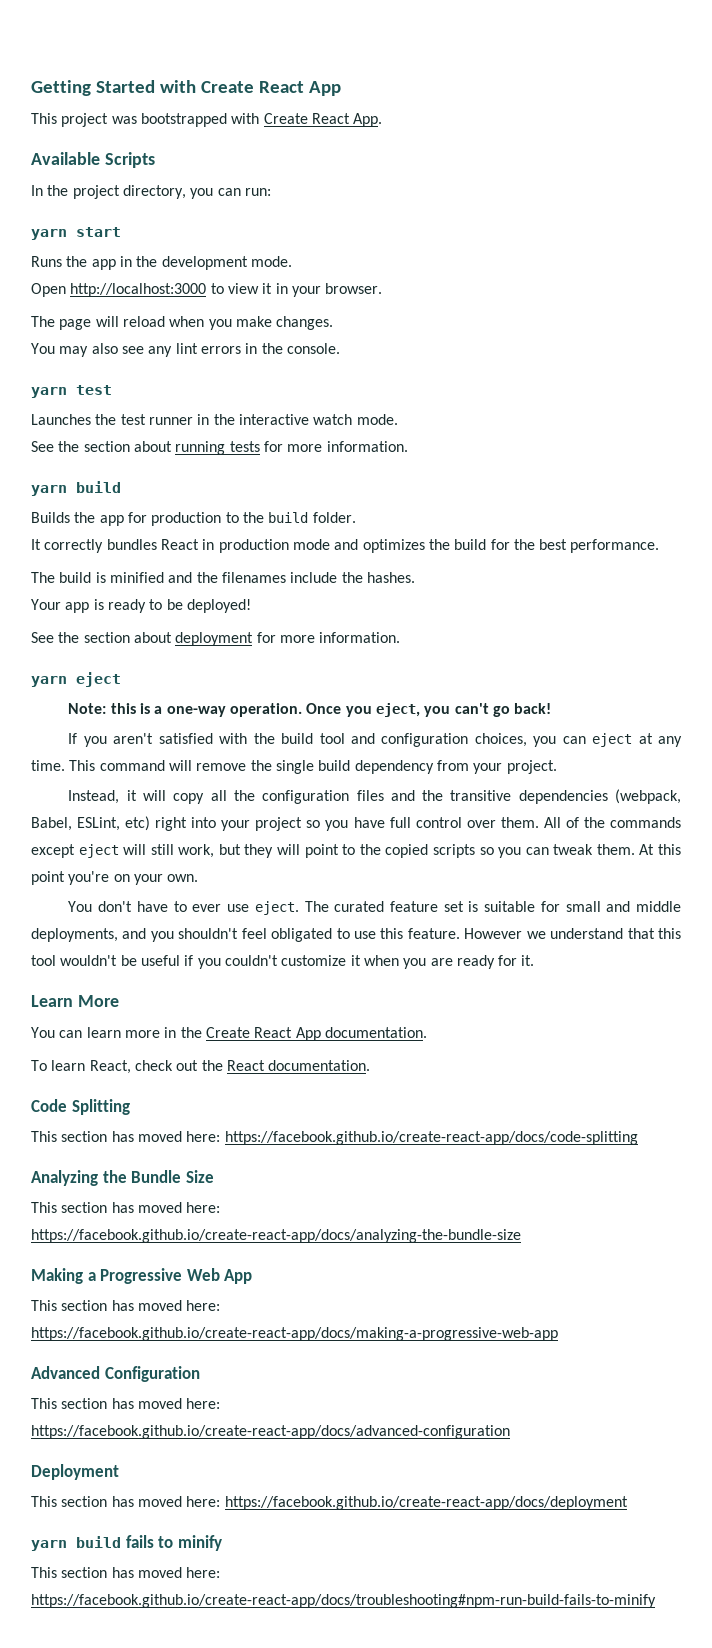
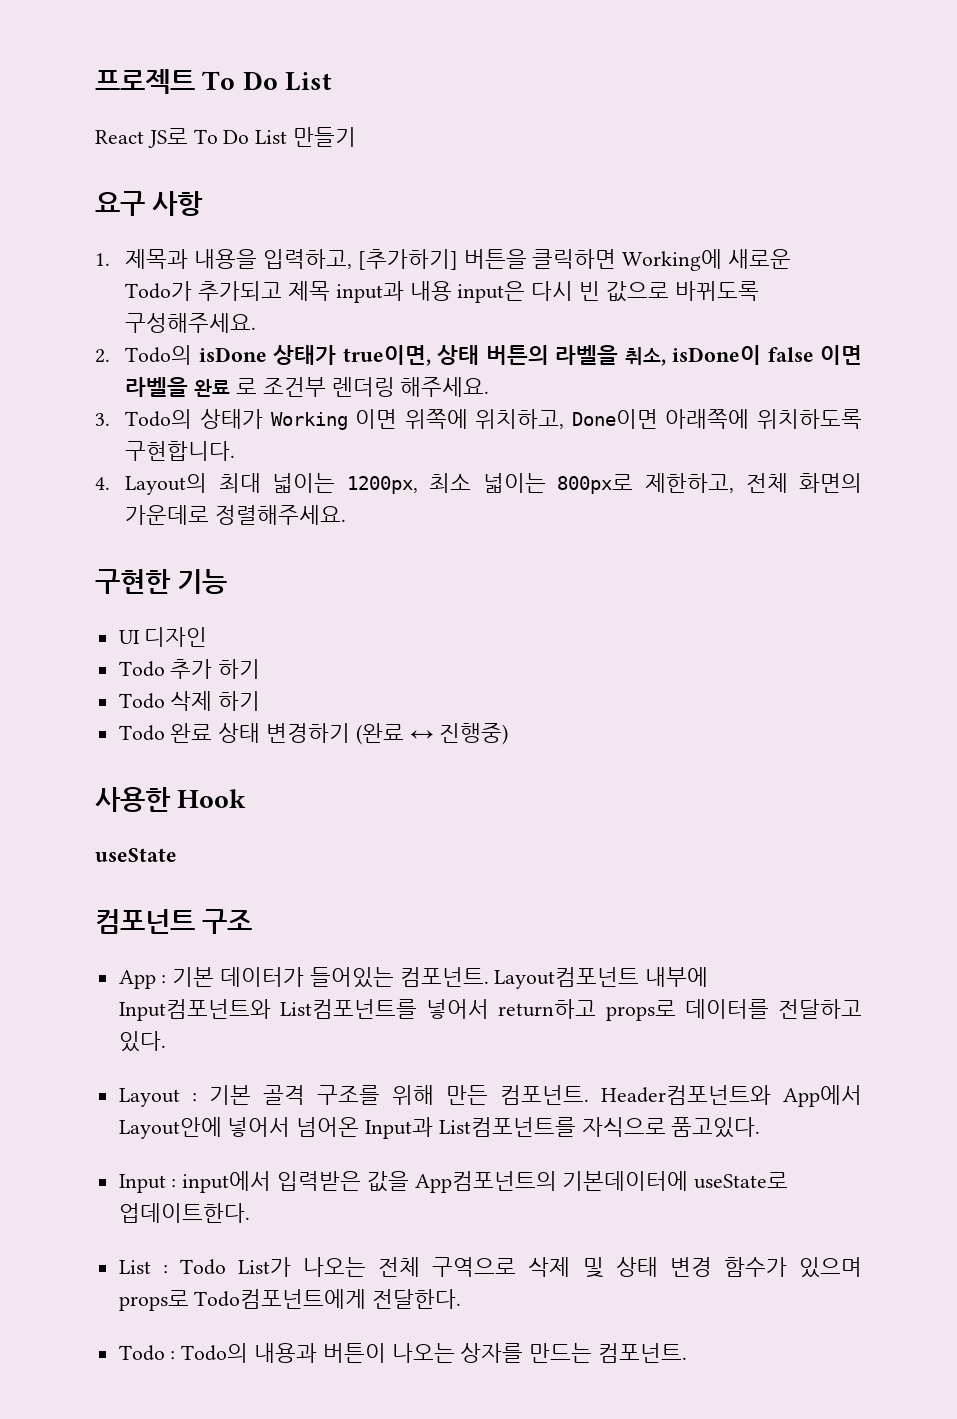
[31,80,341,96] [31,113,383,127] [31,152,155,168] [31,185,271,199] [31,227,121,240] [31,256,292,270] [31,283,383,297] [31,316,334,330] [31,343,340,357] [31,385,112,398] [31,414,398,425] [31,441,408,455] [31,481,121,496] [31,512,356,526] [31,539,660,553] [31,572,415,583] [31,599,251,613] [31,632,401,646] [31,672,121,687] [68,703,552,717] [68,733,682,747] [31,760,557,774] [68,789,682,804] [31,816,681,831] [31,844,681,858] [31,871,199,885] [68,901,682,915] [31,928,682,942] [31,955,535,969] [31,995,119,1007] [31,1027,427,1041] [31,1060,371,1074] [31,1099,130,1115] [31,1131,638,1145] [31,1170,214,1186] [31,1202,221,1213] [31,1229,521,1243] [31,1268,253,1284] [31,1300,221,1311] [31,1327,558,1341] [31,1366,200,1382] [31,1398,221,1409] [31,1425,510,1439] [31,1464,119,1480] [31,1496,628,1510] [31,1535,222,1551] [31,1567,221,1578] [31,1594,656,1608] Getting Started with Create React App // This project was bootstrapped with Create React App. // Available Scripts // In the project directory, you can run: // yarn start // Runs the app in the development mode. // Open http://localhost:3000 to view it in your browser. // The page will reload when you make changes. // You may also see any lint errors in the console. // yarn test // Launches the test runner in the interactive watch mode. // See the section about running tests for more information. // yarn build // Builds the app for production to the build folder. // It correctly bundles React in production mode and optimizes the build for the best performance. // The build is minified and the filenames include the hashes. // Your app is ready to be deployed! // See the section about deployment for more information. // yarn eject // Note: this is a one-way operation. Once you eject, you can't go back! // If you aren't satisfied with the build tool and configuration choices, you can eject at any time. This command will remove the single build dependency from your project. // Instead, it will copy all the configuration files and the transitive dependencies (webpack, Babel, ESLint, etc) right into your project so you have full control over them. All of the commands except eject will still work, but they will point to the copied scripts so you can tweak them. At this point you're on your own. // You don't have to ever use eject. The curated feature set is suitable for small and middle deployments, and you shouldn't feel obligated to use this feature. However we understand that this tool wouldn't be useful if you couldn't customize it when you are ready for it. // Learn More // You can learn more in the Create React App documentation. // To learn React, check out the React documentation. // Code Splitting // This section has moved here: https://facebook.github.io/create-react-app/docs/code-splitting // Analyzing the Bundle Size // This section has moved here: https://facebook.github.io/create-react-app/docs/analyzing-the-bundle-size // Making a Progressive Web App // This section has moved here: https://facebook.github.io/create-react-app/docs/making-a-progressive-web-app // Advanced Configuration // This section has moved here: https://facebook.github.io/create-react-app/docs/advanced-configuration // Deployment // This section has moved here: https://facebook.github.io/create-react-app/docs/deployment // yarn build fails to minify // This section has moved here: https://facebook.github.io/create-react-app/docs/troubleshooting#npm-run-build-fails-to-minify -> [95,69,332,94] [95,127,357,148] [95,191,204,216] [95,249,792,271] [125,281,759,303] [125,313,257,333] [95,345,862,366] [125,377,490,397] [95,409,862,430] [125,441,236,461] [95,473,863,495] [125,505,347,525] [95,569,228,594] [118,627,208,647] [118,659,261,679] [118,691,261,711] [118,723,509,745] [95,787,247,812] [95,848,177,862] [95,909,253,934] [118,967,709,989] [118,999,863,1021] [118,1031,166,1052] [118,1085,862,1107] [118,1117,761,1139] [118,1171,789,1193] [118,1203,250,1223] [118,1257,862,1278] [118,1289,462,1311] [118,1343,688,1363] 프로젝트 To Do List // React JS로 To Do List 만들기 // 요구 사항 // 1. 제목과 내용을 입력하고, [추가하기] 버튼을 클릭하면 Working에 새로운 Todo가 추가되고 제목 input과 내용 input은 다시 빈 값으로 바뀌도록 구성해주세요. // 2. Todo의 isDone 상태가 true이면, 상태 버튼의 라벨을 취소, isDone이 false 이면 라벨을 완료 로 조건부 렌더링 해주세요. // 3. Todo의 상태가 Working 이면 위쪽에 위치하고, Done이면 아래쪽에 위치하도록 구현합니다. // 4. Layout의 최대 넓이는 1200px, 최소 넓이는 800px로 제한하고, 전체 화면의 가운데로 정렬해주세요. // 구현한 기능 // UI 디자인 // Todo 추가 하기 // Todo 삭제 하기 // Todo 완료 상태 변경하기 (완료 ↔ 진행중) // 사용한 Hook // useState // 컴포넌트 구조 // App : 기본 데이터가 들어있는 컴포넌트. Layout컴포넌트 내부에 Input컴포넌트와 List컴포넌트를 넣어서 return하고 props로 데이터를 전달하고 있다. // Layout : 기본 골격 구조를 위해 만든 컴포넌트. Header컴포넌트와 App에서 Layout안에 넣어서 넘어온 Input과 List컴포넌트를 자식으로 품고있다. // Input : input에서 입력받은 값을 App컴포넌트의 기본데이터에 useState로 업데이트한다. // List : Todo List가 나오는 전체 구역으로 삭제 및 상태 변경 함수가 있으며 props로 Todo컴포넌트에게 전달한다. // Todo : Todo의 내용과 버튼이 나오는 상자를 만드는 컴포넌트.

